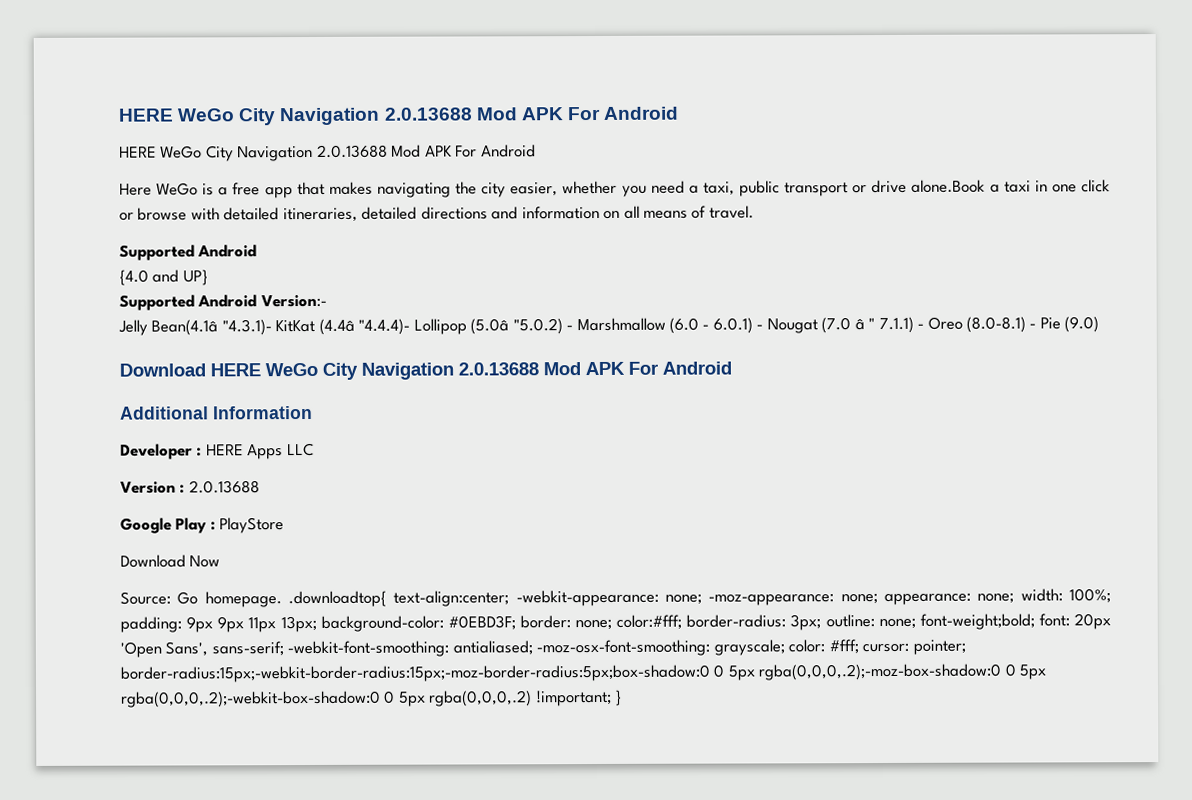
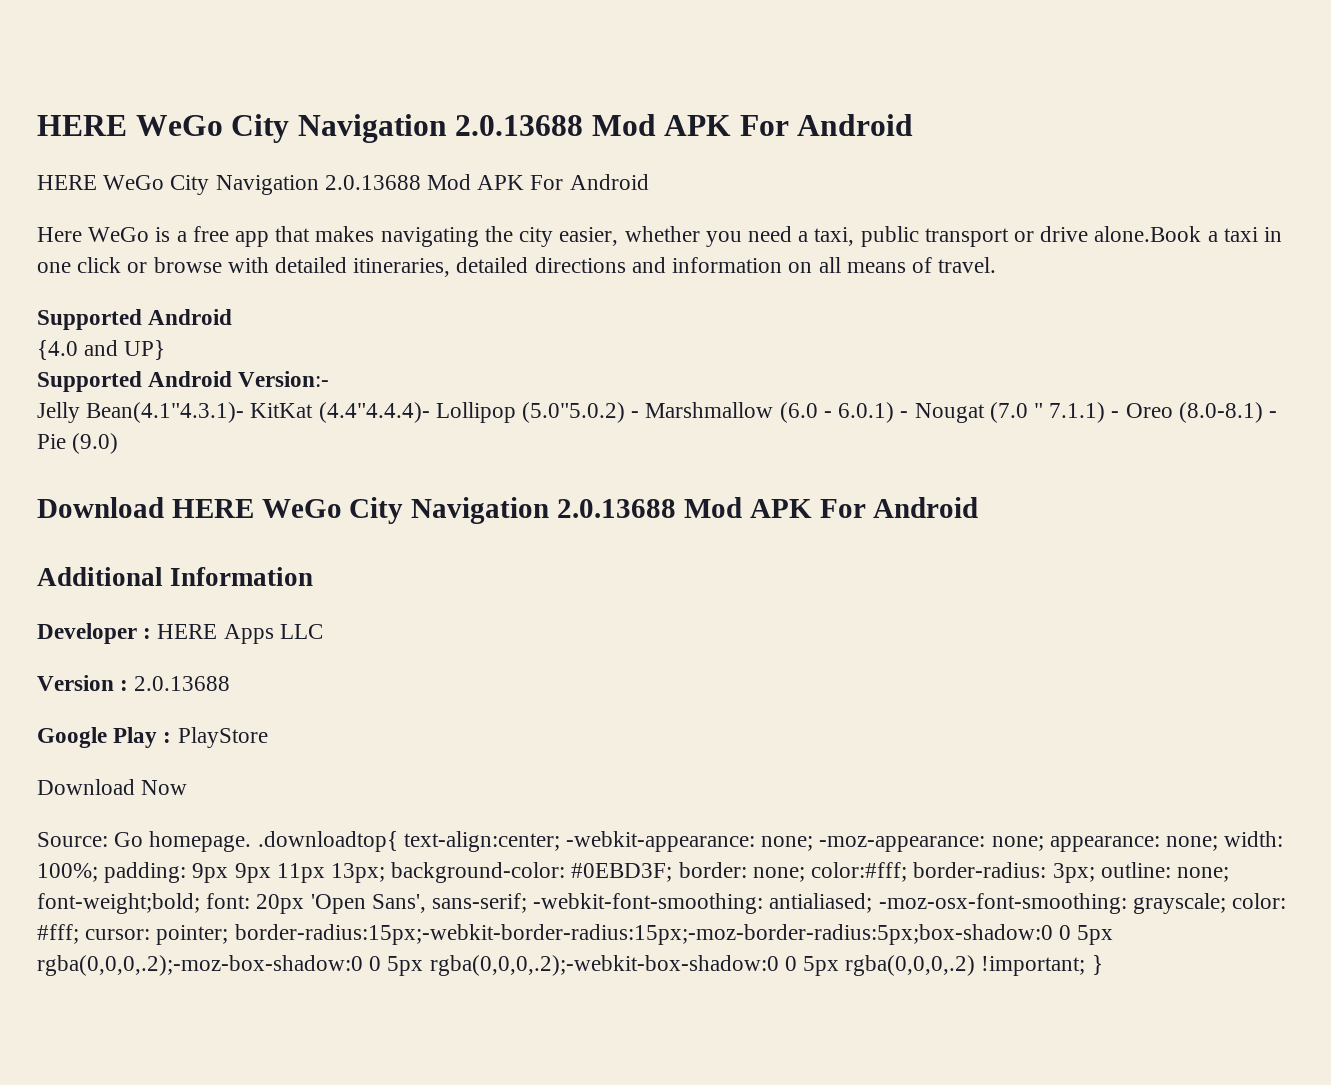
[151,318,563,336] Bean(4.1â "4.3.1)- KitKat (4.4â "4.4.4)- Lollipop (5.0â "5.0.2) -> [86,402,626,423] Bean(4.1"4.3.1)- KitKat (4.4"4.4.4)- Lollipop (5.0"5.0.2)
[854,318,865,331] â -> (1028, 412) none

